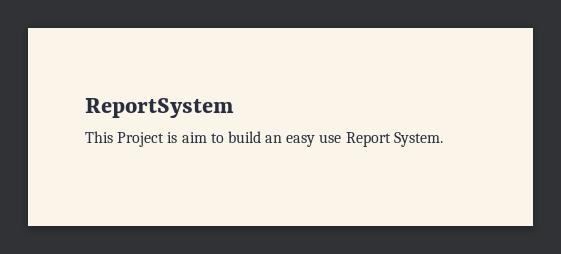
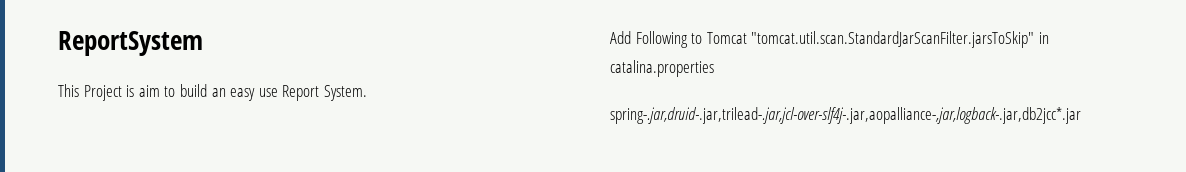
(443, 139) none -> [610,31,1049,48] [610,60,714,77] [610,107,1081,124] // Add Following to Tomcat "tomcat.util.scan.StandardJarScanFilter.jarsToSkip" in catalina.properties // spring-.jar,druid-.jar,trilead-.jar,jcl-over-slf4j-.jar,aopalliance-,jar,logback-.jar,db2jcc*.jar

